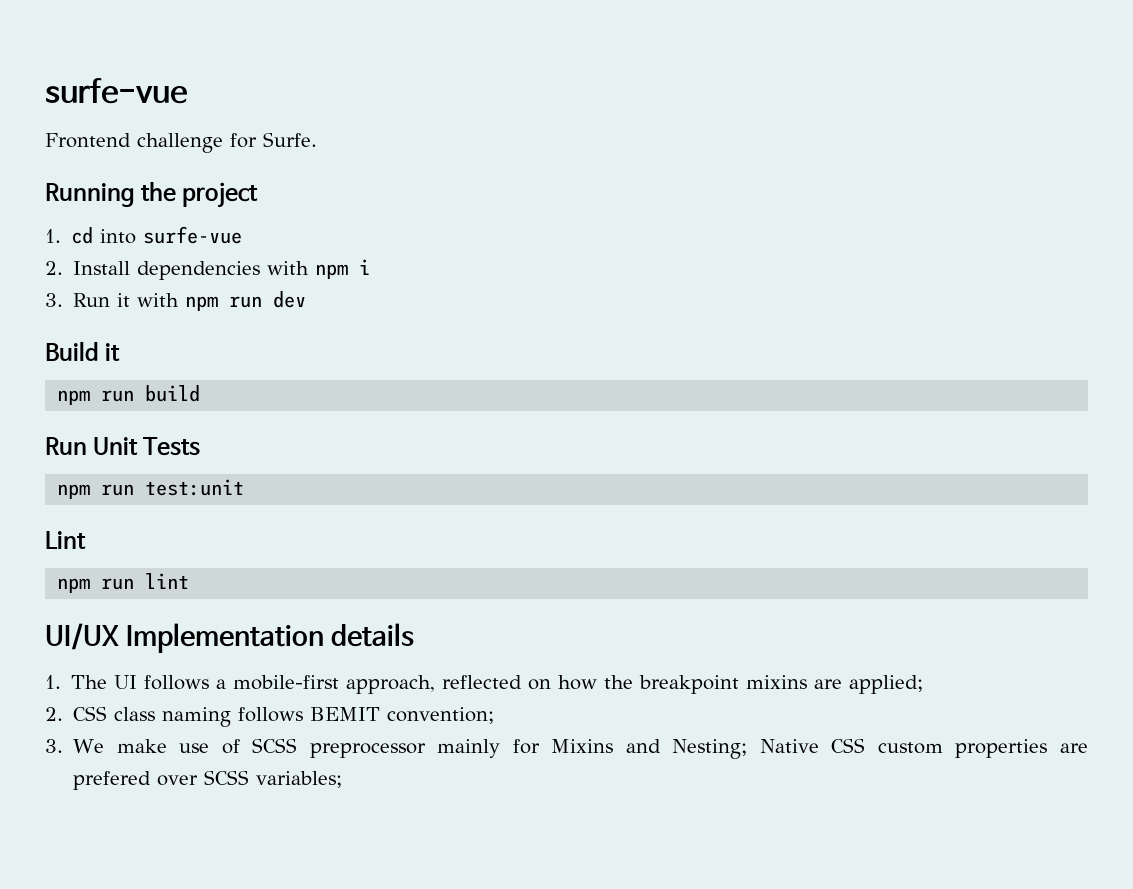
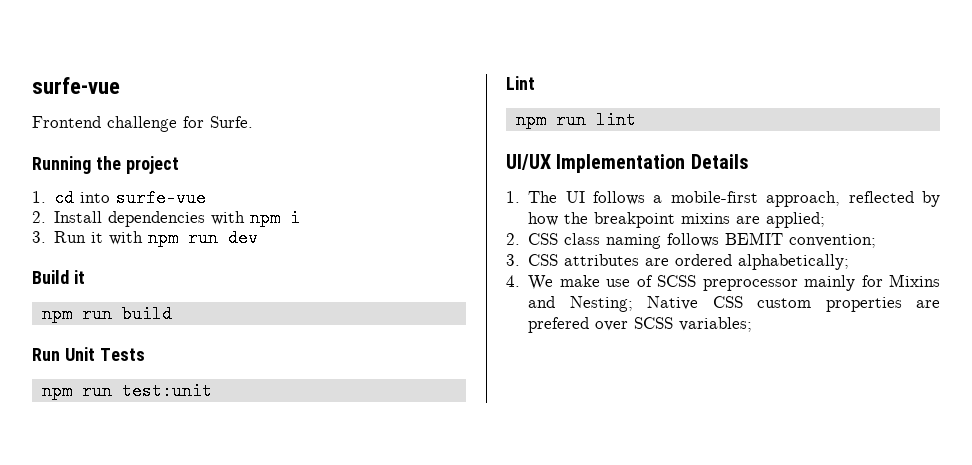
[331,623,415,647] details -> [690,154,749,169] Details
[528,679,552,690] on -> [922,191,940,207] by
(63, 746) none -> [528,254,850,270] [506,275,520,287] CSS attributes are ordered alphabetically; // 4.

